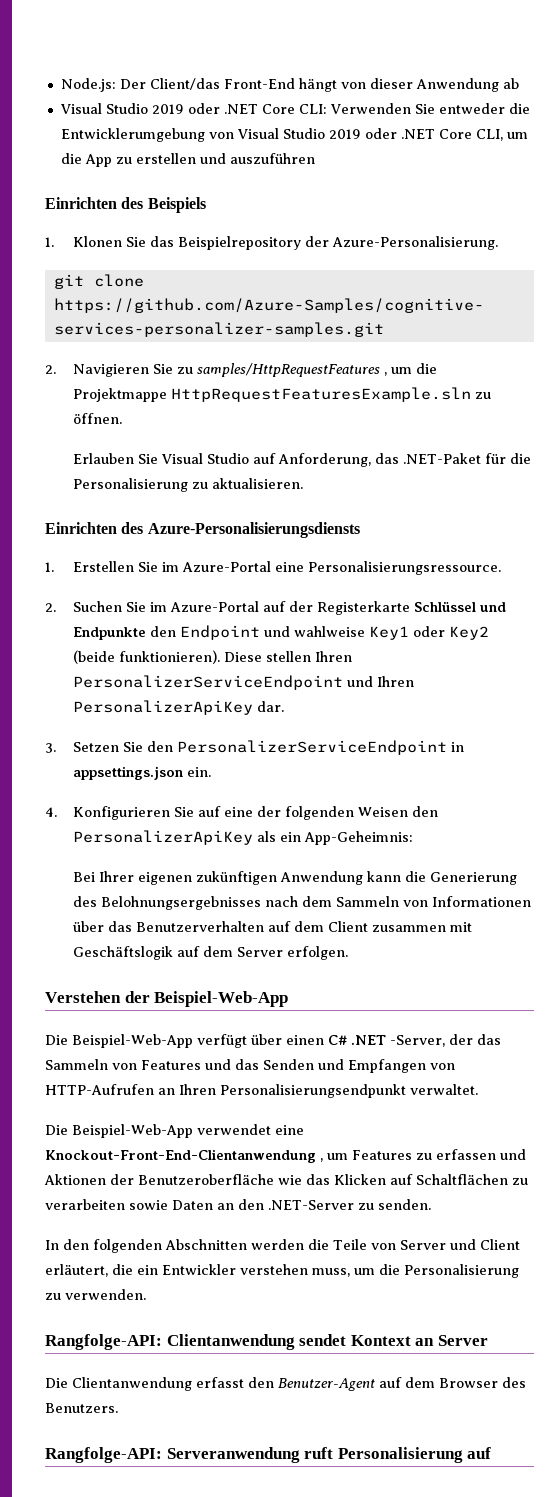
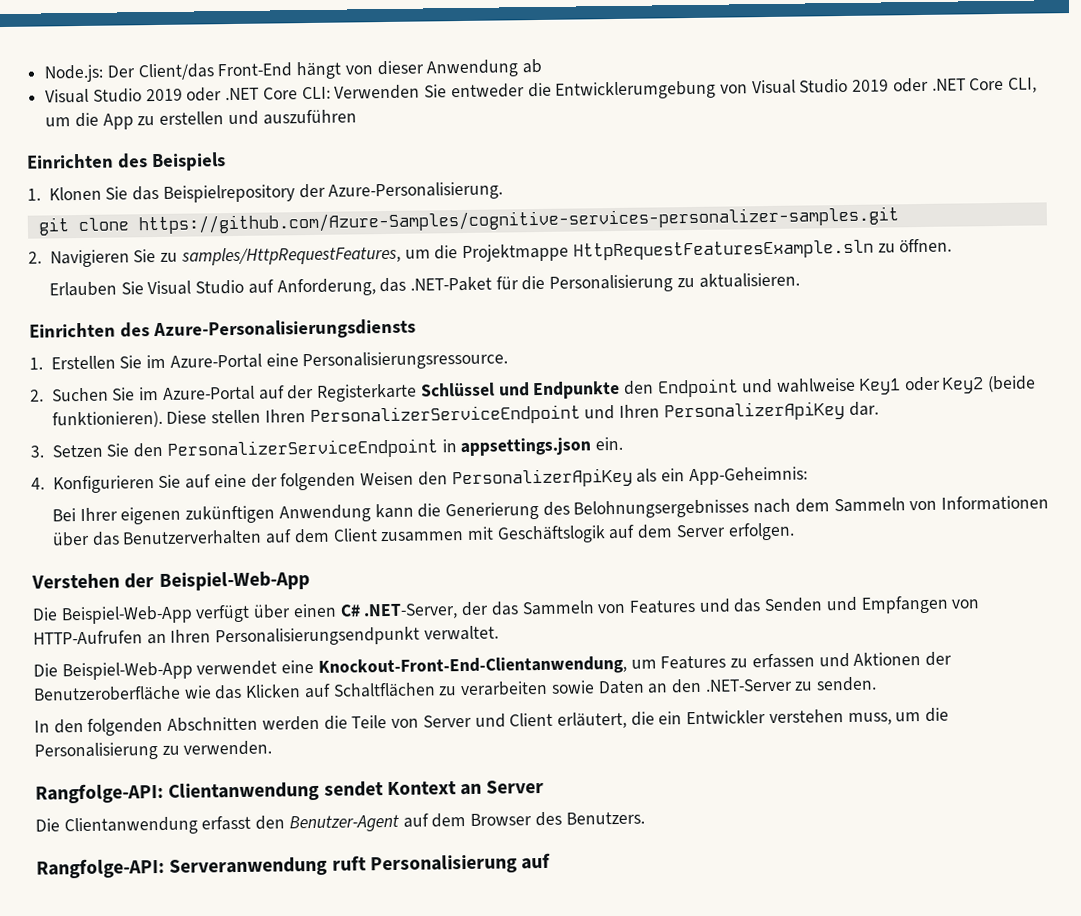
[196,363,387,377] samples/HttpRequestFeatures , -> [180,245,401,266] samples/HttpRequestFeatures,
[351,1035,445,1047] .NET -Server, -> [363,603,459,620] .NET-Server,
[45,1149,323,1163] Knockout-Front-End-Clientanwendung , -> [317,655,627,677] Knockout-Front-End-Clientanwendung,

